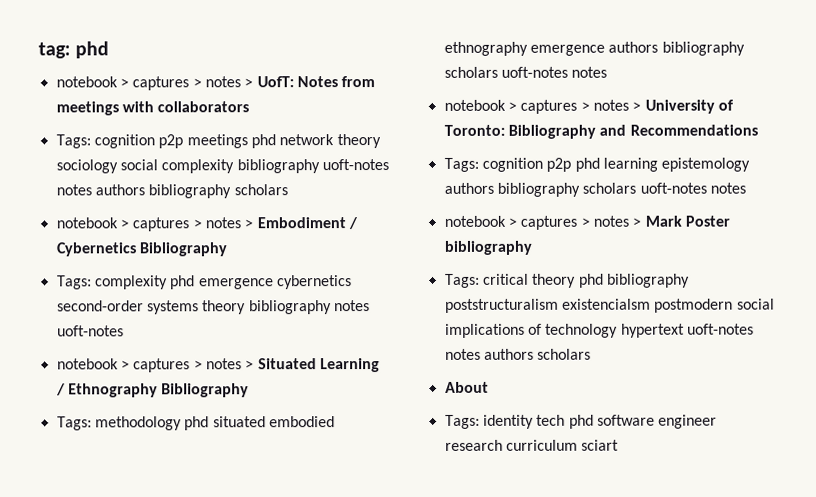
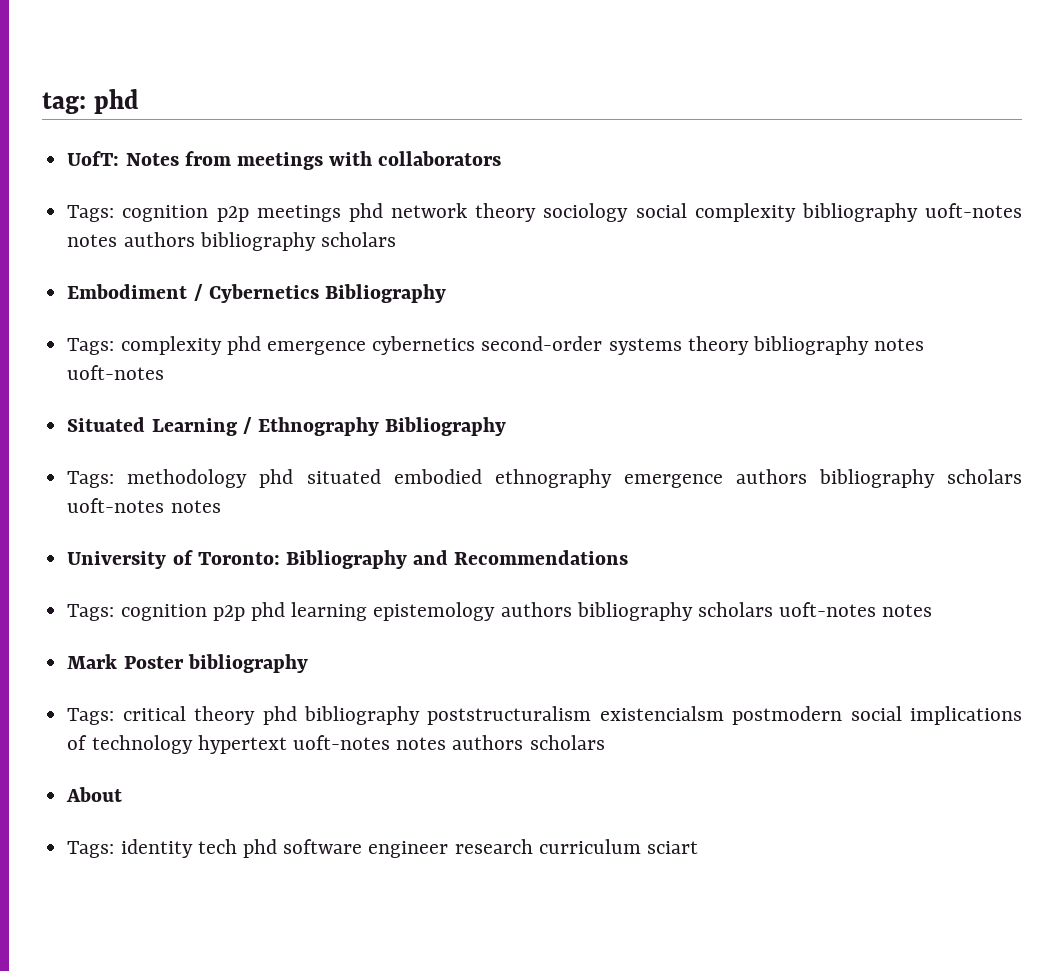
[55,76,254,91] notebook > captures > notes > -> (139, 101) none
[55,217,254,232] notebook > captures > notes > -> (396, 239) none
[56,358,255,373] notebook > captures > notes > -> (165, 372) none
[443,99,642,114] notebook > captures > notes > -> (221, 506) none
[443,215,642,230] notebook > captures > notes > -> (933, 610) none

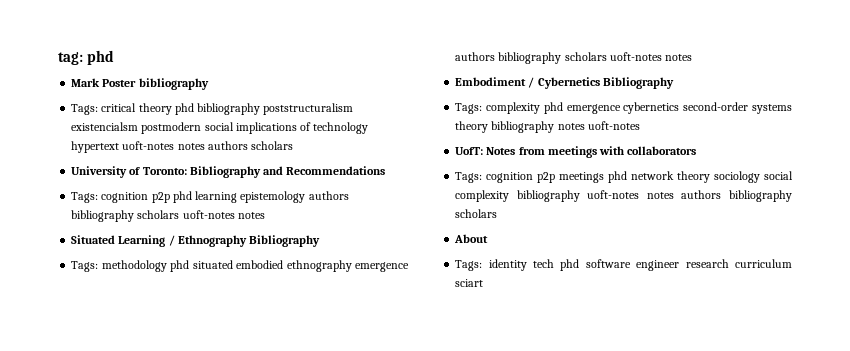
(139, 101) none -> [71,78,209,90] [71,103,354,115] [71,122,369,134] [71,141,294,153] [71,166,386,178] [71,191,349,203] [71,210,265,222] [71,235,321,247] [71,260,409,272] [455,52,693,64] [455,77,674,89] [455,102,792,114] [455,121,640,133] // Mark Poster bibliography // Tags: critical theory phd bibliography poststructuralism existencialsm postmodern social implications of technology hypertext uoft-notes notes authors scholars // University of Toronto: Bibliography and Recommendations // Tags: cognition p2p phd learning epistemology authors bibliography scholars uoft-notes notes // Situated Learning / Ethnography Bibliography // Tags: methodology phd situated embodied ethnography emergence authors bibliography scholars uoft-notes notes // Embodiment / Cybernetics Bibliography // Tags: complexity phd emergence cybernetics second-order systems theory bibliography notes uoft-notes
[67,284,446,303] [67,336,925,355] [67,365,165,380] [67,417,507,436] [67,469,1022,488] [67,498,221,513] [67,550,629,569] [67,602,933,621] [67,654,308,673] [67,706,1023,725] [67,735,605,754] // Embodiment / Cybernetics Bibliography // Tags: complexity phd emergence cybernetics second-order systems theory bibliography notes uoft-notes // Situated Learning / Ethnography Bibliography // Tags: methodology phd situated embodied ethnography emergence authors bibliography scholars uoft-notes notes // University of Toronto: Bibliography and Recommendations // Tags: cognition p2p phd learning epistemology authors bibliography scholars uoft-notes notes // Mark Poster bibliography // Tags: critical theory phd bibliography poststructuralism existencialsm postmodern social implications of technology hypertext uoft-notes notes authors scholars -> (498, 213) none

